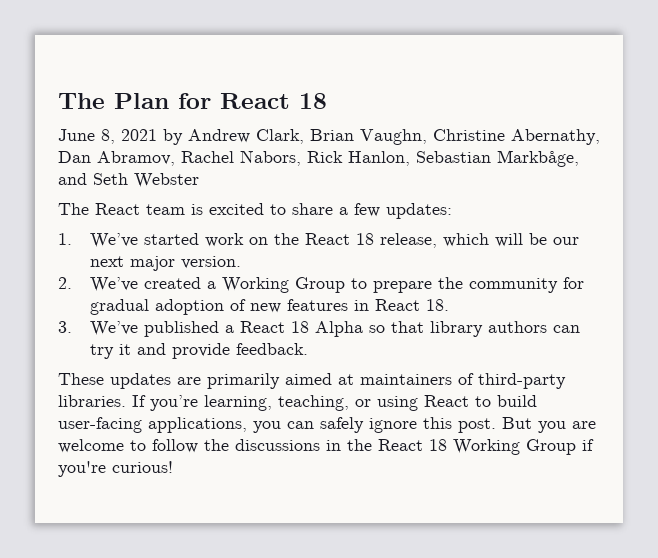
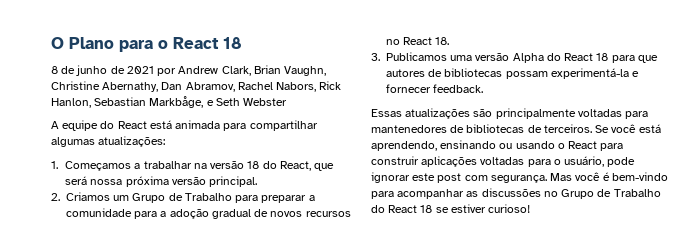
[58,93,327,109] [58,129,183,145] The Plan for React 18 // June 8, 2021 by -> [51,37,242,52] [51,65,177,76] O Plano para o React 18 // 8 de junho de 2021 por
[58,173,87,185] and -> [206,100,214,106] e
[58,203,452,219] [58,233,579,248] [89,256,241,271] [58,277,584,293] [89,299,449,315] [58,321,580,337] [89,343,308,359] [58,373,566,389] [58,395,537,411] [58,417,596,433] [58,439,594,455] [58,461,173,477] The React team is excited to share a few updates: // 1. We’ve started work on the React 18 release, which will be our next major version. // 2. We’ve created a Working Group to prepare the community for gradual adoption of new features in React 18. // 3. We’ve published a React 18 Alpha so that library authors can try it and provide feedback. // These updates are primarily aimed at maintainers of third-party libraries. If you’re learning, teaching, or using React to build user-facing applications, you can safely ignore this post. But you are welcome to follow the discussions in the React 18 Working Group if you're curious! -> [51,120,318,131] [51,136,166,147] [51,161,334,171] [65,176,258,187] [51,192,315,203] [66,208,351,219] [386,37,450,45] [371,52,658,63] [386,68,640,79] [386,84,484,93] [371,108,649,119] [371,124,661,133] [371,140,624,151] [371,156,636,167] [371,172,668,183] [371,188,661,199] [371,204,531,213] A equipe do React está animada para compartilhar algumas atualizações: // 1. Começamos a trabalhar na versão 18 do React, que será nossa próxima versão principal. // 2. Criamos um Grupo de Trabalho para preparar a comunidade para a adoção gradual de novos recursos no React 18. // 3. Publicamos uma versão Alpha do React 18 para que autores de bibliotecas possam experimentá-la e fornecer feedback. // Essas atualizações são principalmente voltadas para mantenedores de bibliotecas de terceiros. Se você está aprendendo, ensinando ou usando o React para construir aplicações voltadas para o usuário, pode ignorar este post com segurança. Mas você é bem-vindo para acompanhar as discussões no Grupo de Trabalho do React 18 se estiver curioso!

